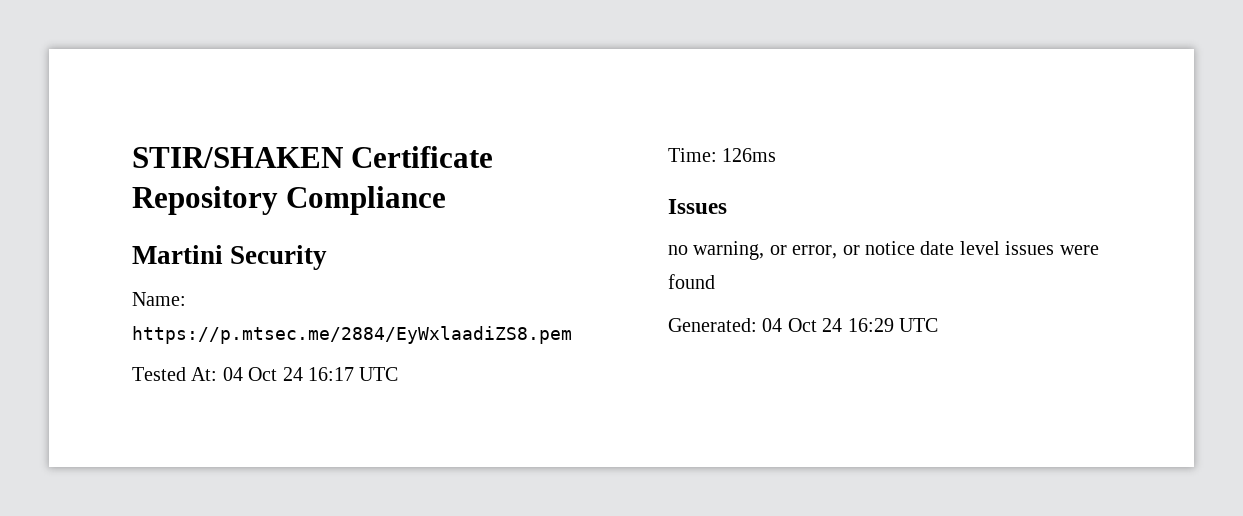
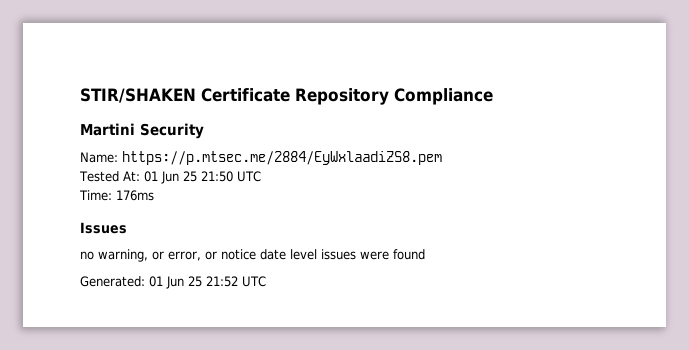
[222,367,354,381] 04 Oct 24 16:17 -> [143,171,233,184] 01 Jun 25 21:50
[722,148,777,162] 126ms -> [116,190,154,201] 176ms
[762,318,894,332] 04 Oct 24 16:29 -> [149,276,238,289] 01 Jun 25 21:52

